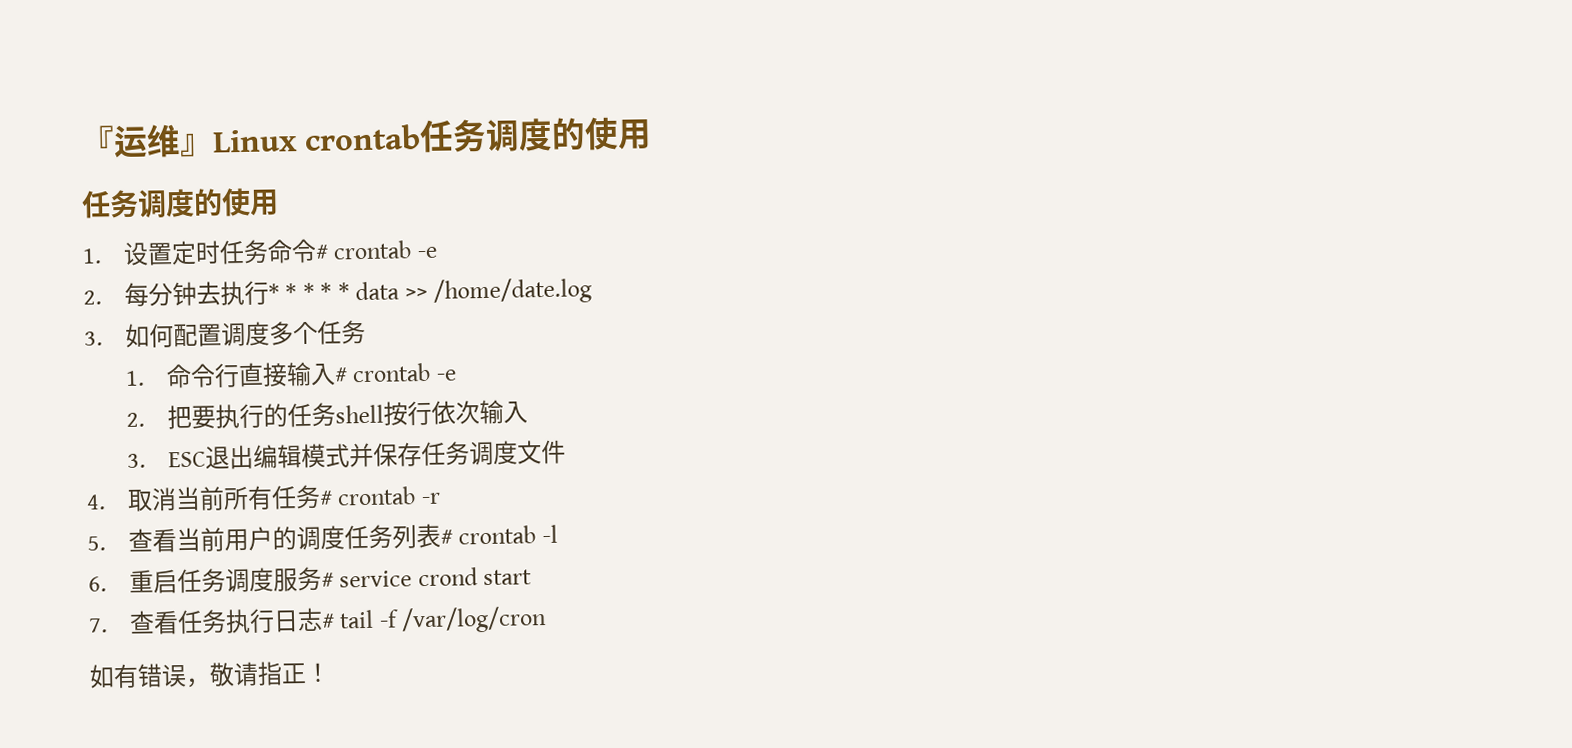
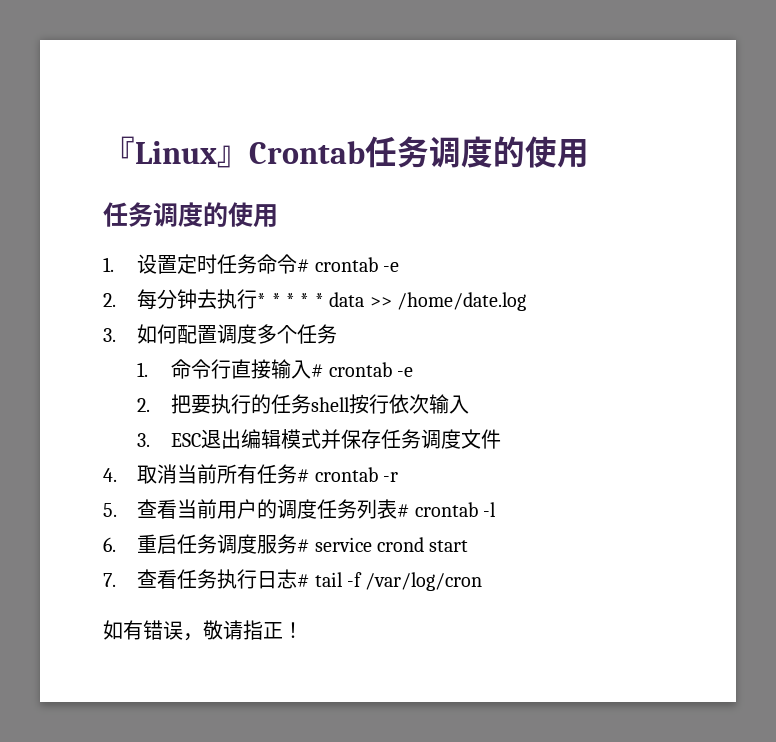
[113,124,421,159] 运维』Linux crontab -> [135,141,365,168] Linux』Crontab

